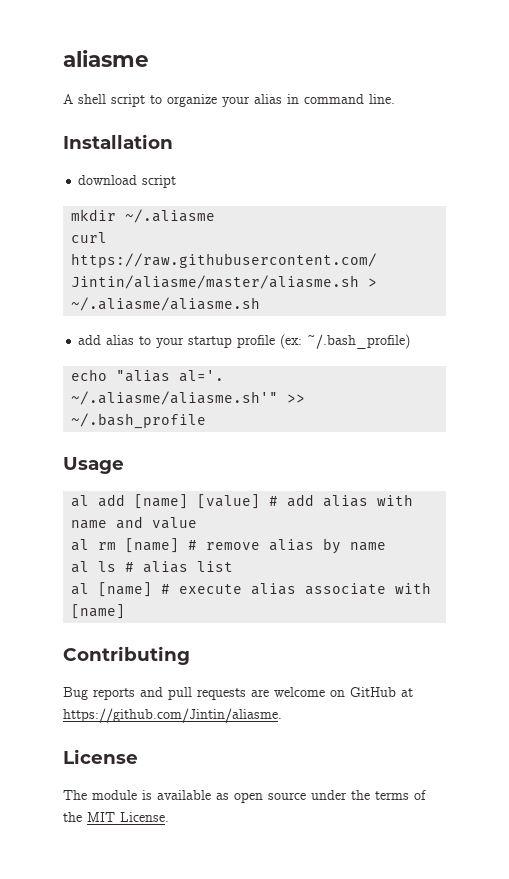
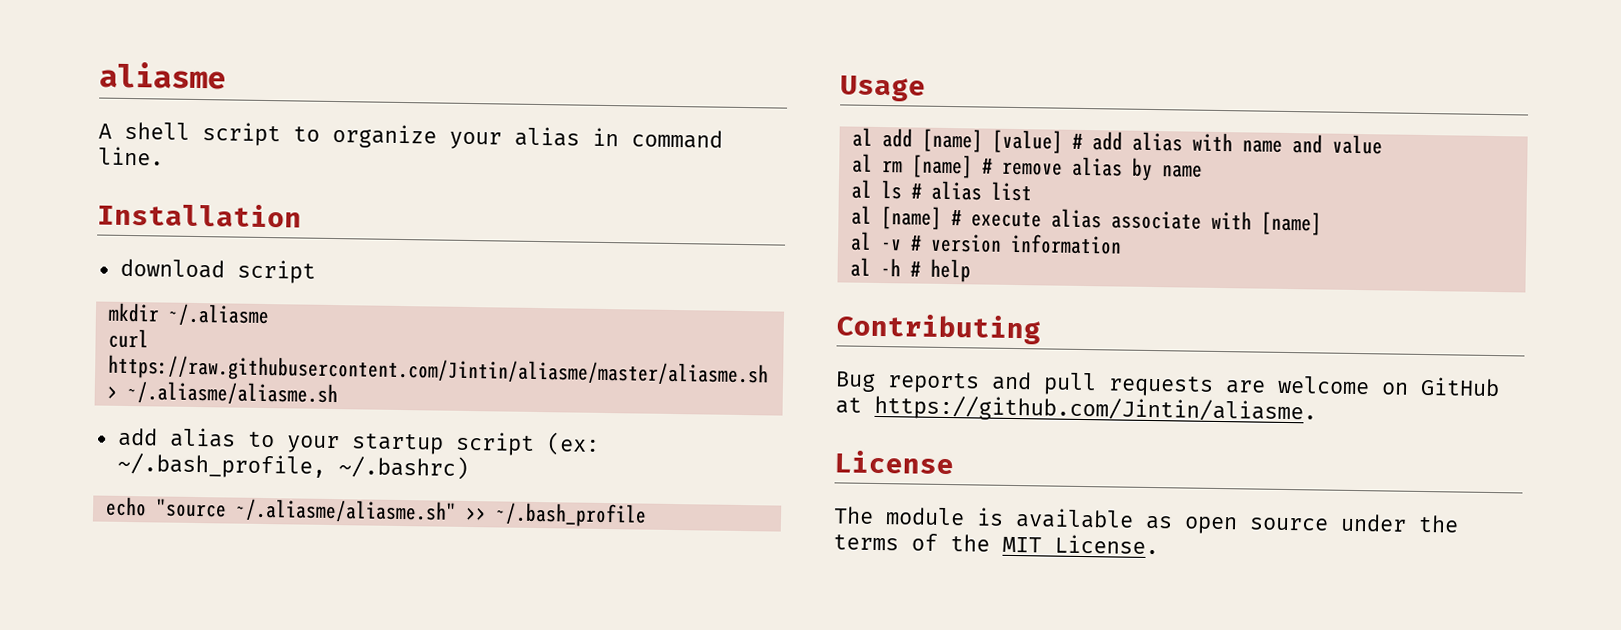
[237,334,411,349] [71,369,225,382] [71,391,279,405] profile (ex: ~/.bash_profile) // echo "alias al='. ~/.aliasme/aliasme.sh'" -> [454,431,600,456] [116,452,469,481] [104,496,457,524] script (ex: ~/.bash_profile, ~/.bashrc) // echo "source ~/.aliasme/aliasme.sh"
(126, 611) none -> [849,231,1122,255] [849,257,971,283] // al -v # version information // al -h # help

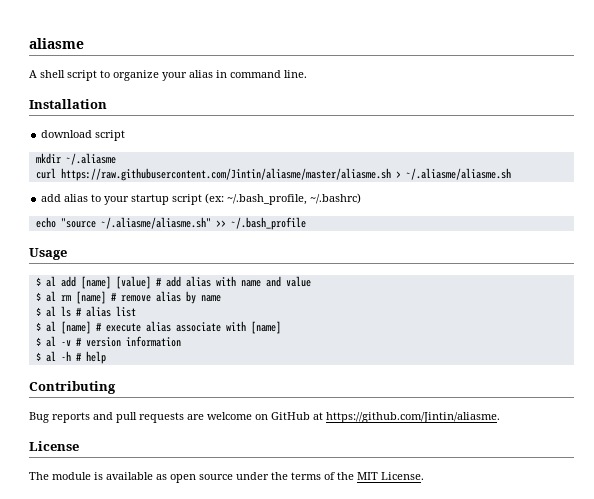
(926, 88) none -> [35,277,41,286] $
(1383, 144) none -> [35,292,41,301] $
(1203, 171) none -> [35,307,41,316] $
(1032, 191) none -> [35,322,41,331] $
(1322, 223) none -> [35,337,41,346] $
(1122, 244) none -> [35,352,41,361] $

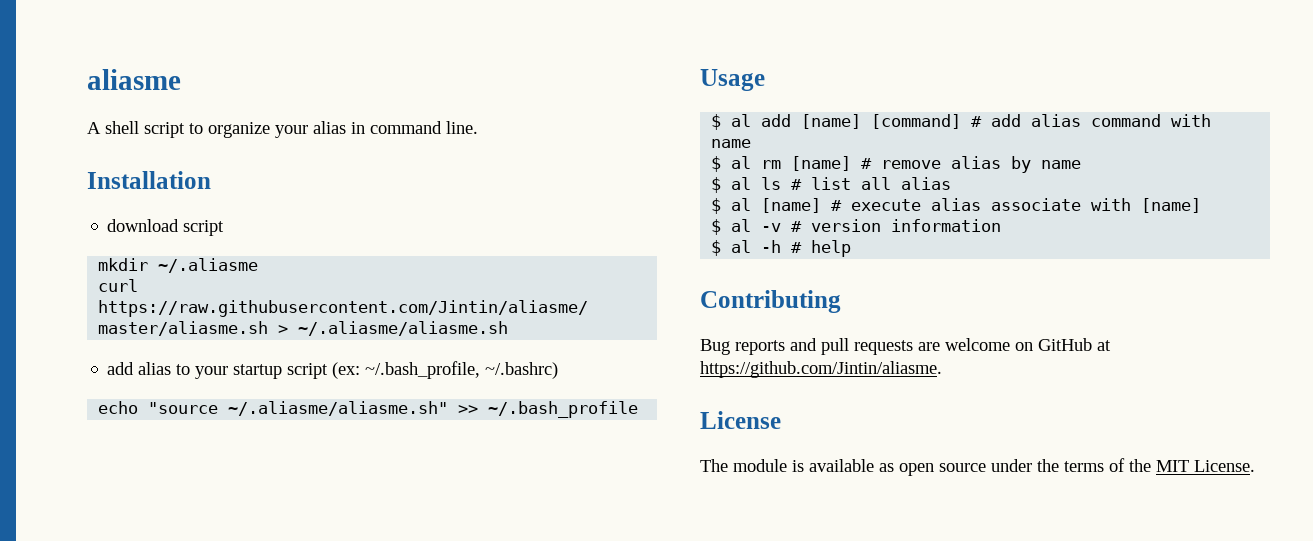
[115,276,151,289] [value] -> [871,114,962,129] [command]
(211, 281) none -> [1091,114,1162,127] command
[265,276,311,287] and value -> (752, 143) none
[85,306,136,317] alias list -> [811,177,952,190] list all alias

